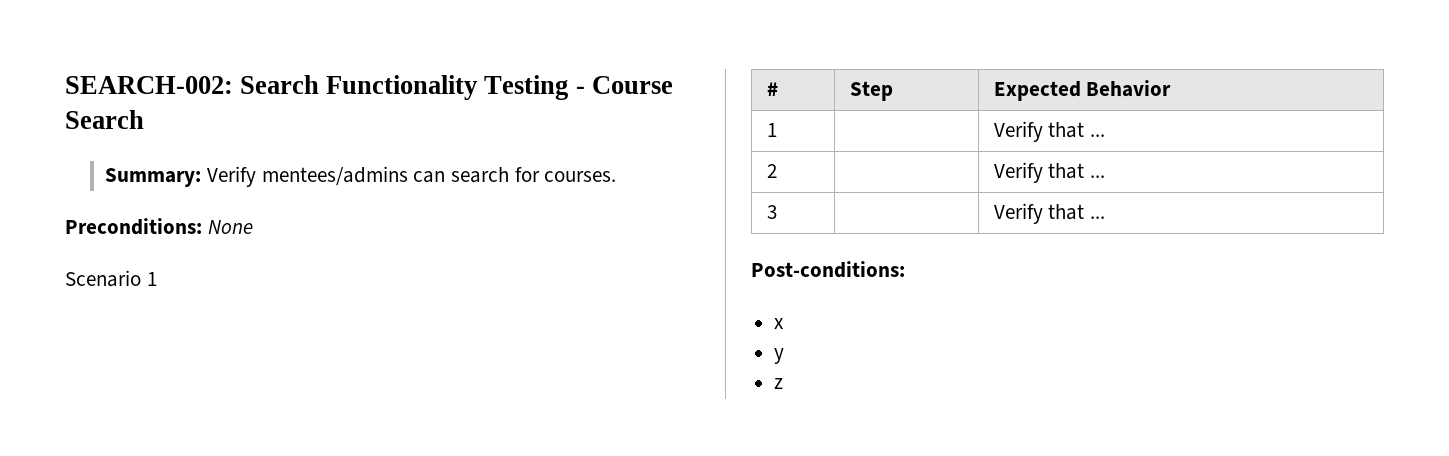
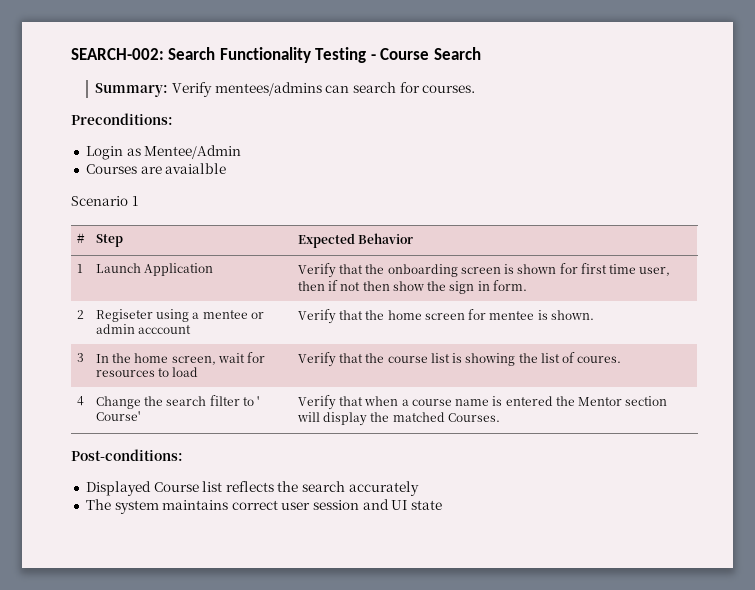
[65,218,253,235] Preconditions: None -> [71,113,173,125] [85,145,242,160] [85,163,227,174] Preconditions: // Login as Mentee/Admin // Courses are avaialble
[993,121,1105,142] [766,164,777,178] [993,162,1105,183] [766,205,777,219] [993,203,1105,224] [751,261,905,278] [774,318,785,329] [774,348,785,364] [774,378,784,389] | Verify that ... // 2 | | Verify that ... // 3 | | Verify that ... // Post-conditions: // x // y // z -> [95,263,214,276] [297,263,671,278] [297,280,527,294] [76,310,84,319] [95,309,264,322] [95,324,192,334] [297,309,594,324] [76,353,84,362] [95,352,266,365] [95,367,199,377] [297,352,622,367] [76,396,84,406] [95,395,260,409] [95,411,140,421] [297,395,668,410] [296,412,500,426] [71,449,183,461] [85,481,419,496] [85,499,443,514] Launch Application | Verify that the onboarding screen is shown for first time user, then if not then show the sign in form. // 2 | Regiseter using a mentee or admin acccount | Verify that the home screen for mentee is shown. // 3 | In the home screen, wait for resources to load | Verify that the course list is showing the list of coures. // 4 | Change the search filter to ' Course' | Verify that when a course name is entered the Mentor section will display the matched Courses. // Post-conditions: // Displayed Course list reflects the search accurately // The system maintains correct user session and UI state

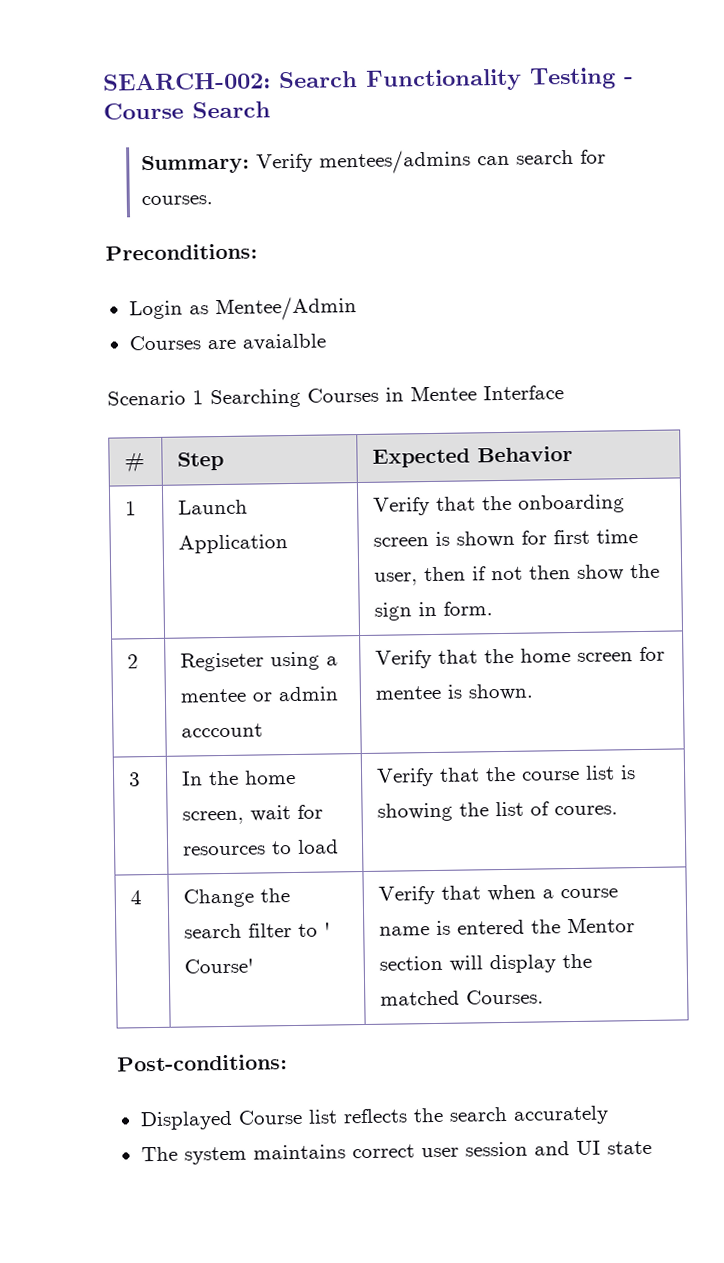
(138, 201) none -> [210,385,564,409] Searching Courses in Mentee Interface

